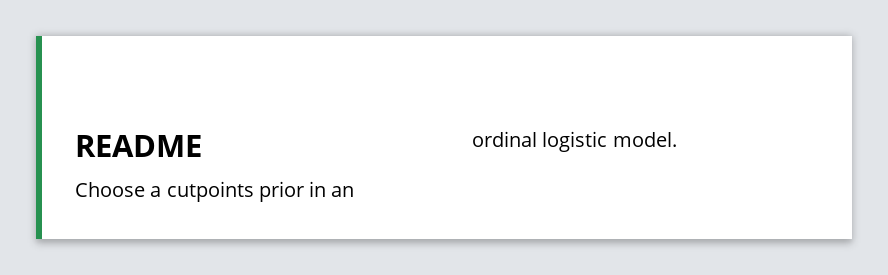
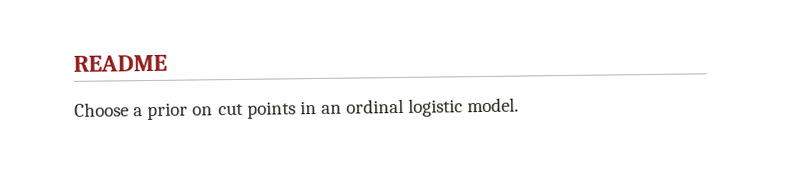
[166,181,304,202] cutpoints prior -> [147,101,296,121] prior on cut points

